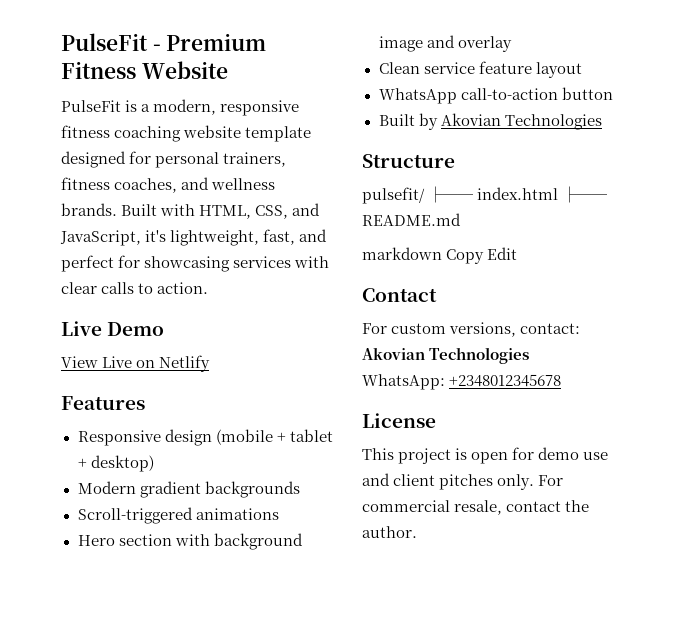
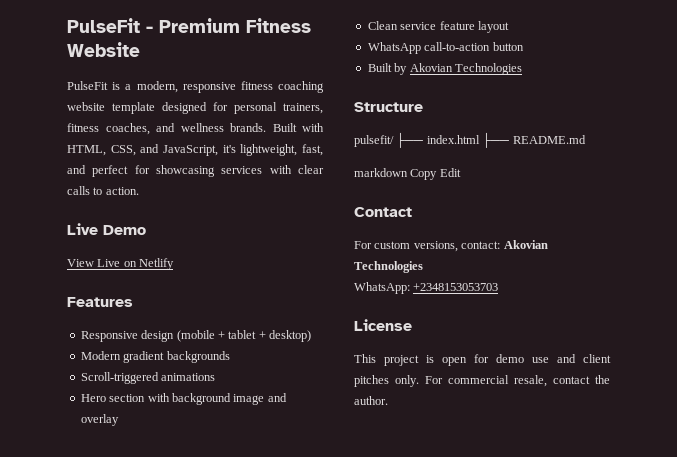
[449,374,562,387] +2348012345678 -> [413,283,499,291] +2348153053703

